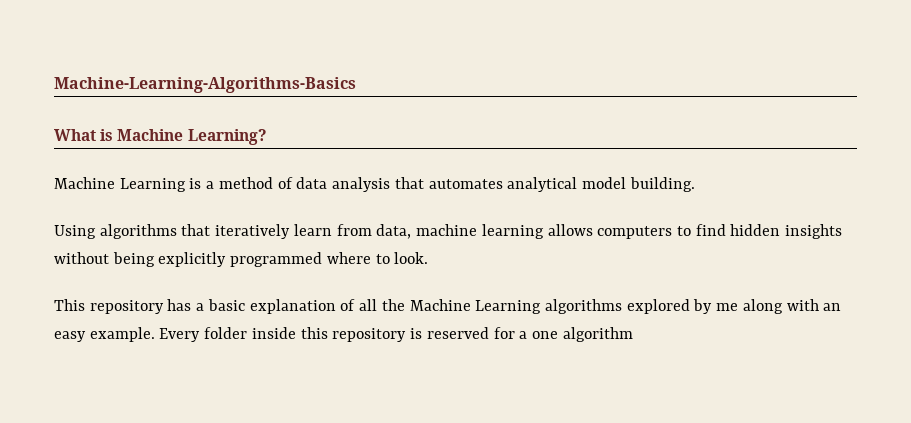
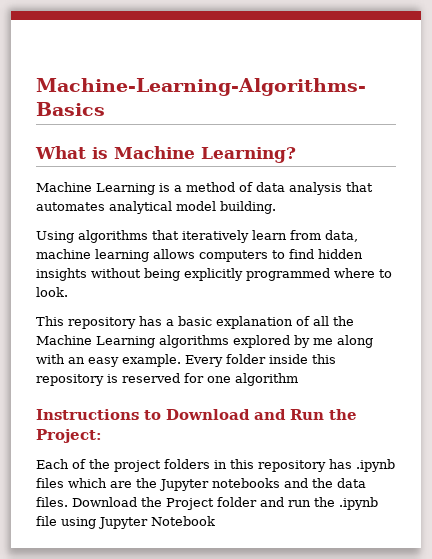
[519,331,528,339] a -> (204, 378) none
(633, 334) none -> [36,409,357,420] [36,429,102,443] [36,459,395,472] [36,478,366,491] [36,497,378,510] [36,516,215,529] // Instructions to Download and Run the Project: // Each of the project folders in this repository has .ipynb files which are the Jupyter notebooks and the data files. Download the Project folder and run the .ipynb file using Jupyter Notebook

